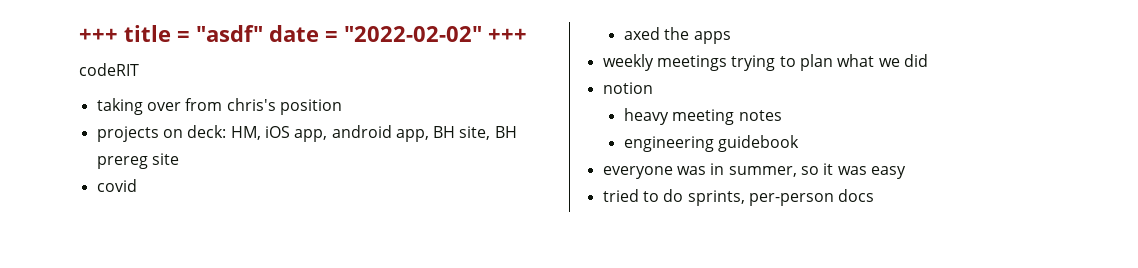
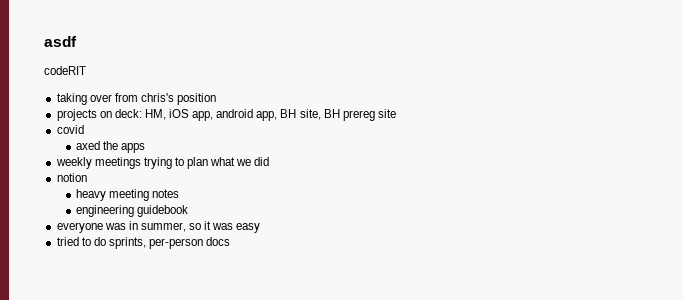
[79,25,527,42] +++ title = "asdf" date = "2022-02-02" +++ -> [44,36,77,47] asdf

